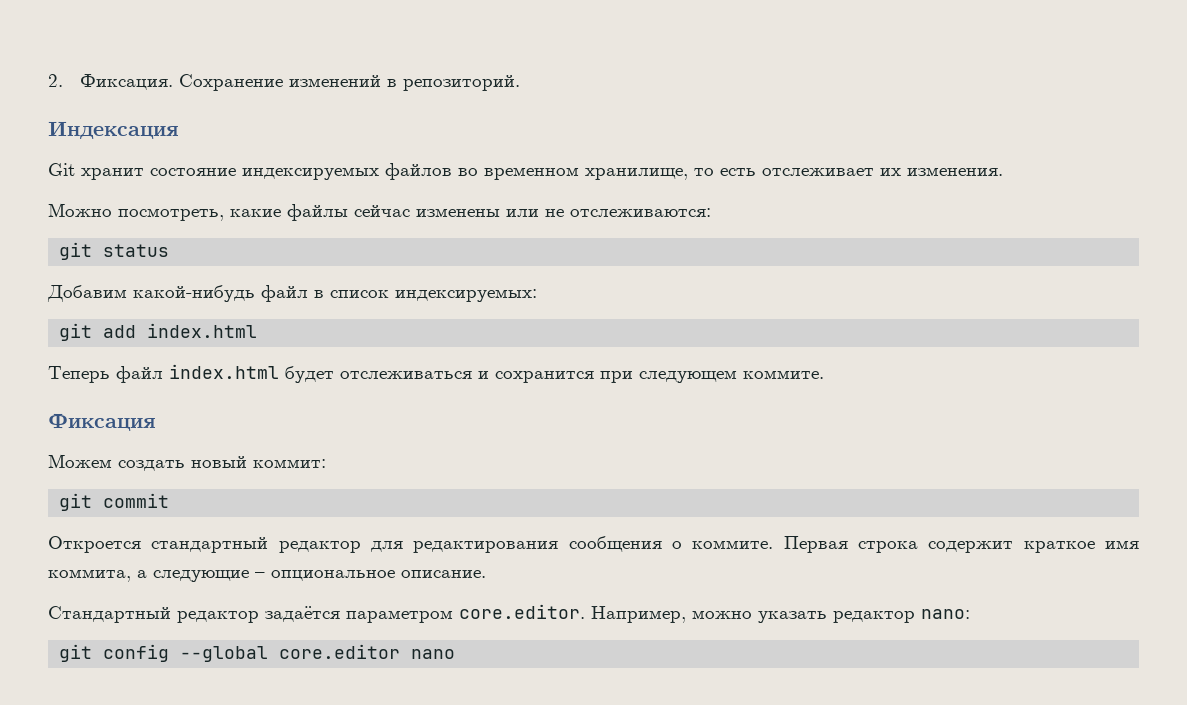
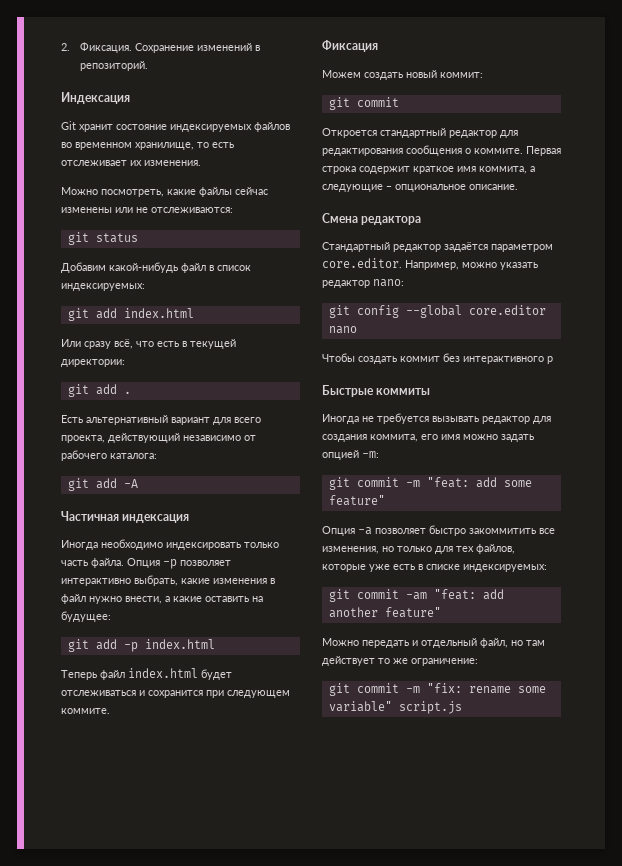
(258, 330) none -> [61,339,236,349] [61,359,125,367] [67,384,131,397] [61,415,261,425] [61,433,256,443] [61,450,157,461] [67,478,138,491] [61,511,190,523] [61,539,279,550] [61,558,231,569] [61,575,275,586] [61,594,263,604] [61,611,111,622] [67,639,215,652] // Или сразу всё, что есть в текущей директории: // git add . // Есть альтернативный вариант для всего проекта, действующий независимо от рабочего каталога: // git add -A // Частичная индексация // Иногда необходимо индексировать только часть файла. Опция -p позволяет интерактивно выбрать, какие изменения в файл нужно внести, а какие оставить на будущее: // git add -p index.html
(486, 574) none -> [322,213,422,225] // Смена редактора
(456, 654) none -> [322,353,553,364] [322,385,431,397] [322,413,551,424] [322,434,534,442] [322,450,379,460] [328,477,532,490] [328,495,385,506] [322,525,555,536] [322,544,515,554] [322,564,547,572] [328,589,504,602] [328,607,441,618] [322,638,545,648] [322,656,478,666] [328,683,546,696] [328,701,462,714] // Чтобы создать коммит без интерактивного р // Быстрые коммиты // Иногда не требуется вызывать редактор для создания коммита, его имя можно задать опцией -m: // git commit -m "feat: add some feature" // Опция -a позволяет быстро закоммитить все изменения, но только для тех файлов, которые уже есть в списке индексируемых: // git commit -am "feat: add another feature" // Можно передать и отдельный файл, но там действует то же ограничение: // git commit -m "fix: rename some variable" script.js

